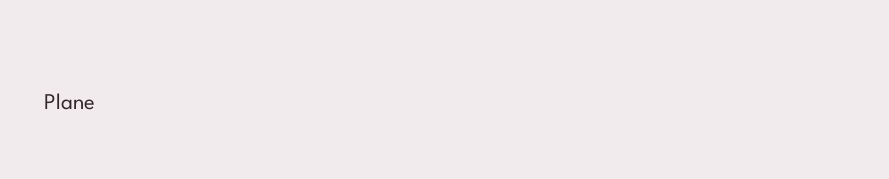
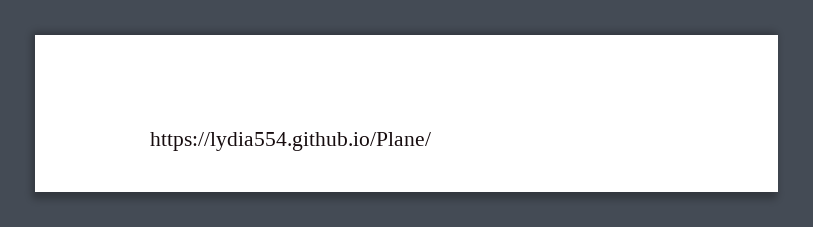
[44,93,95,110] Plane -> [150,132,431,151] https://lydia554.github.io/Plane/

